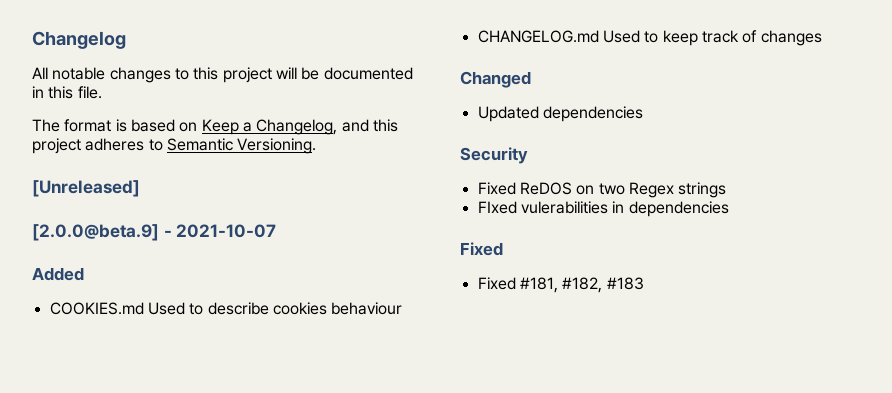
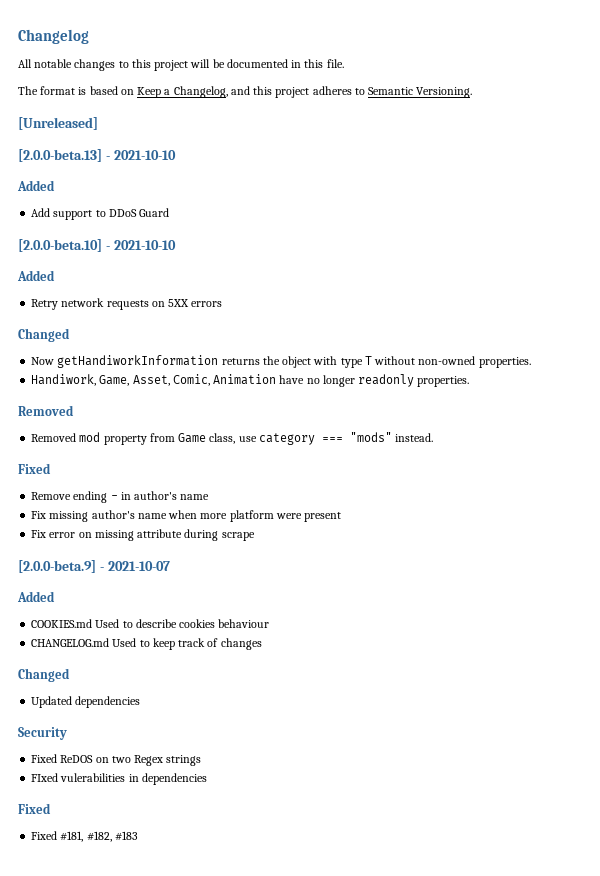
[32,224,159,241] [2.0.0@beta.9] -> [18,149,176,162] [17,180,55,191] [31,208,170,220] [18,239,176,252] [17,270,55,281] [31,298,223,310] [18,328,70,342] [31,355,531,368] [31,374,470,387] [18,405,74,416] [31,432,434,445] [18,463,51,474] [31,491,210,503] [31,510,342,522] [31,529,255,541] [18,560,96,573] [2.0.0-beta.13] - 2021-10-10 // Added // Add support to DDoS Guard // [2.0.0-beta.10] - 2021-10-10 // Added // Retry network requests on 5XX errors // Changed // Now getHandiworkInformation returns the object with type T without non-owned properties. // Handiwork, Game, Asset, Comic, Animation have no longer readonly properties. // Removed // Removed mod property from Game class, use category === "mods" instead. // Fixed // Remove ending - in author's name // Fix missing author's name when more platform were present // Fix error on missing attribute during scrape // [2.0.0-beta.9]

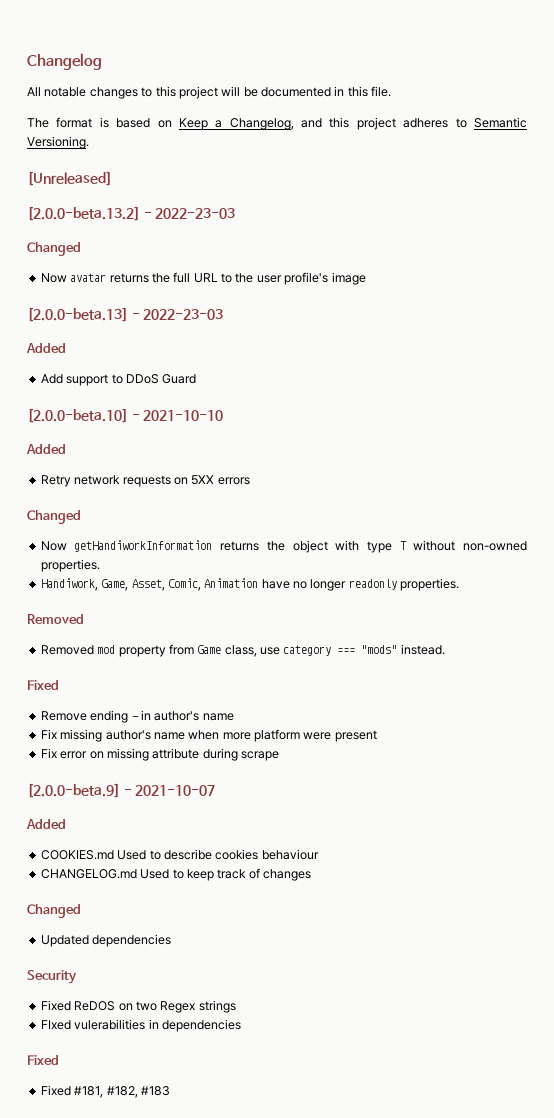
(98, 123) none -> [27,206,236,221] [27,242,81,256] [40,272,366,285] // [2.0.0-beta.13.2] - 2022-23-03 // Changed // Now avatar returns the full URL to the user profile's image
[113,150,176,160] 2021-10-10 -> [143,309,224,320] 2022-23-03

